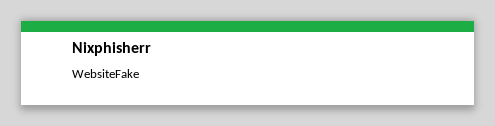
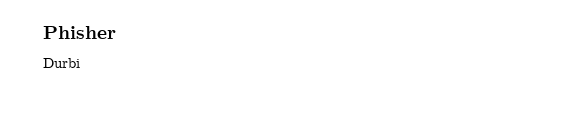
[72,42,151,56] [72,69,139,78] Nixphisherr // WebsiteFake -> [43,26,116,39] [43,58,80,68] Phisher // Durbi

